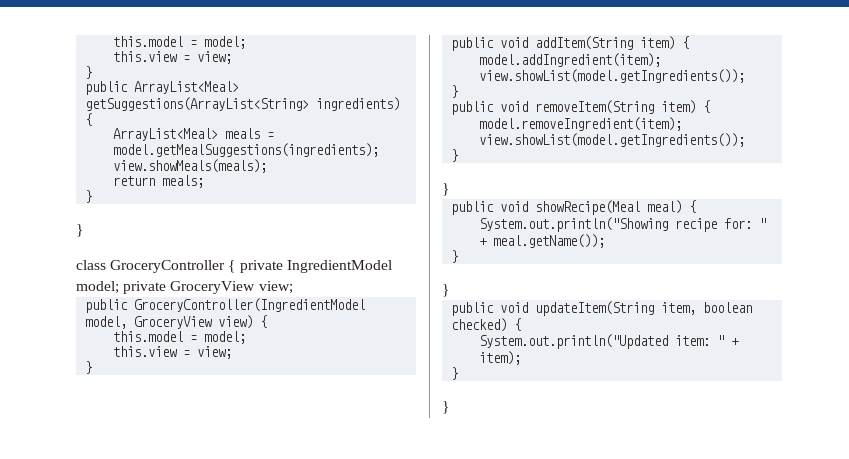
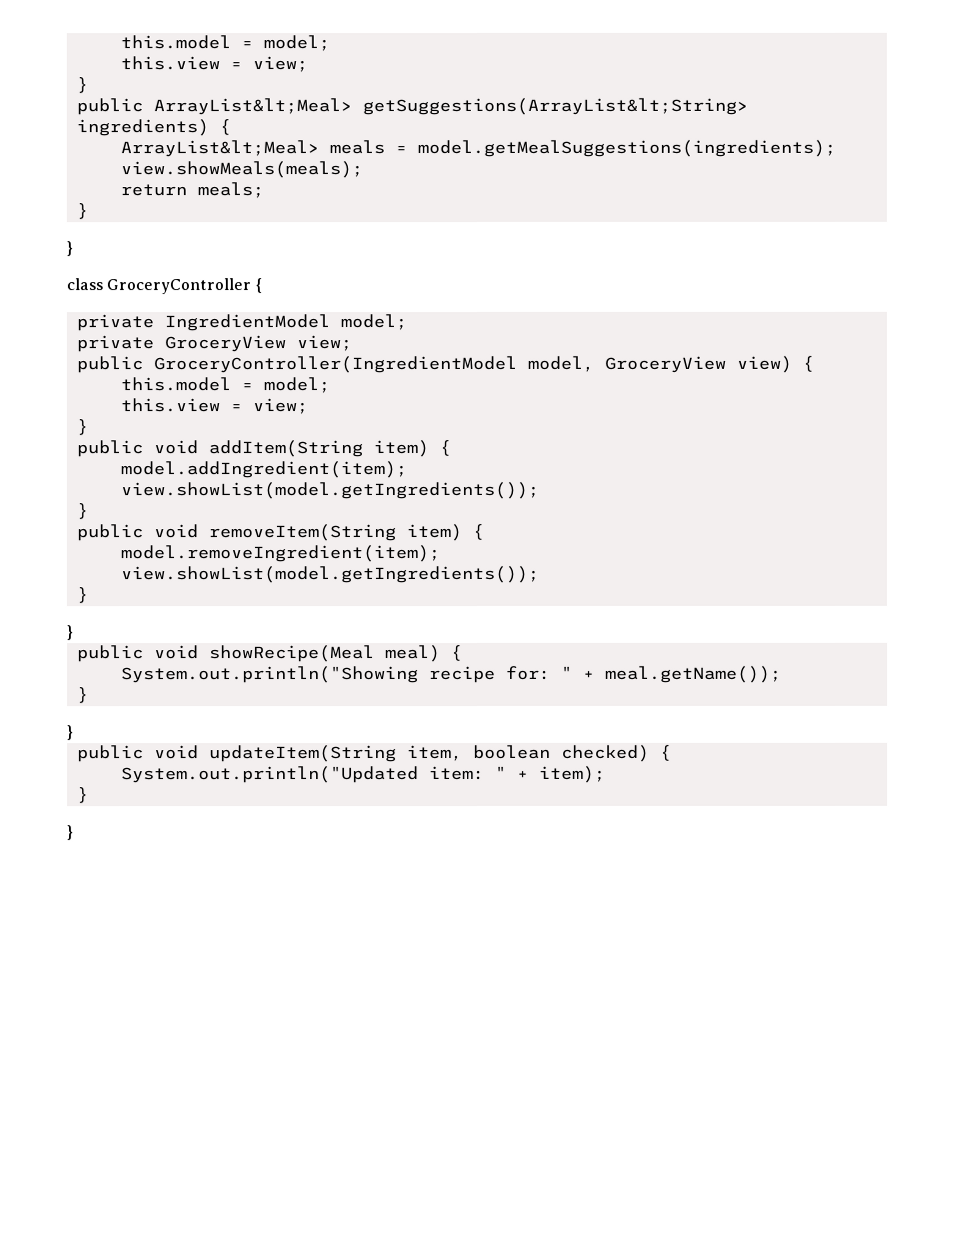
[113,36,247,49] [113,51,233,64] [85,66,93,79] [85,81,240,95] [85,97,310,111] this.model = model; // this.view = view; // } // public ArrayList<Meal> getSuggestions(ArrayList<String> -> [119,35,330,52] [119,56,308,73] [75,77,88,94] [75,97,748,116] this.model = model; // this.view = view; // } // public ArrayList&lt;Meal> getSuggestions(ArrayList&lt;String>
[113,128,219,141] ArrayList<Meal> -> [119,140,319,158] ArrayList&lt;Meal>
(236, 266) none -> (262, 286) //
(119, 287) none -> (407, 322) //

